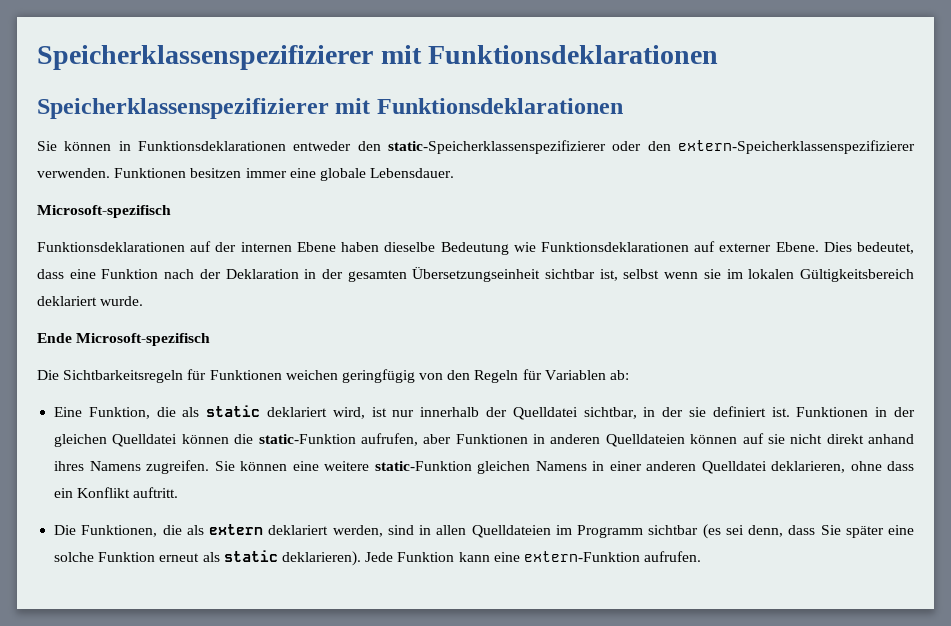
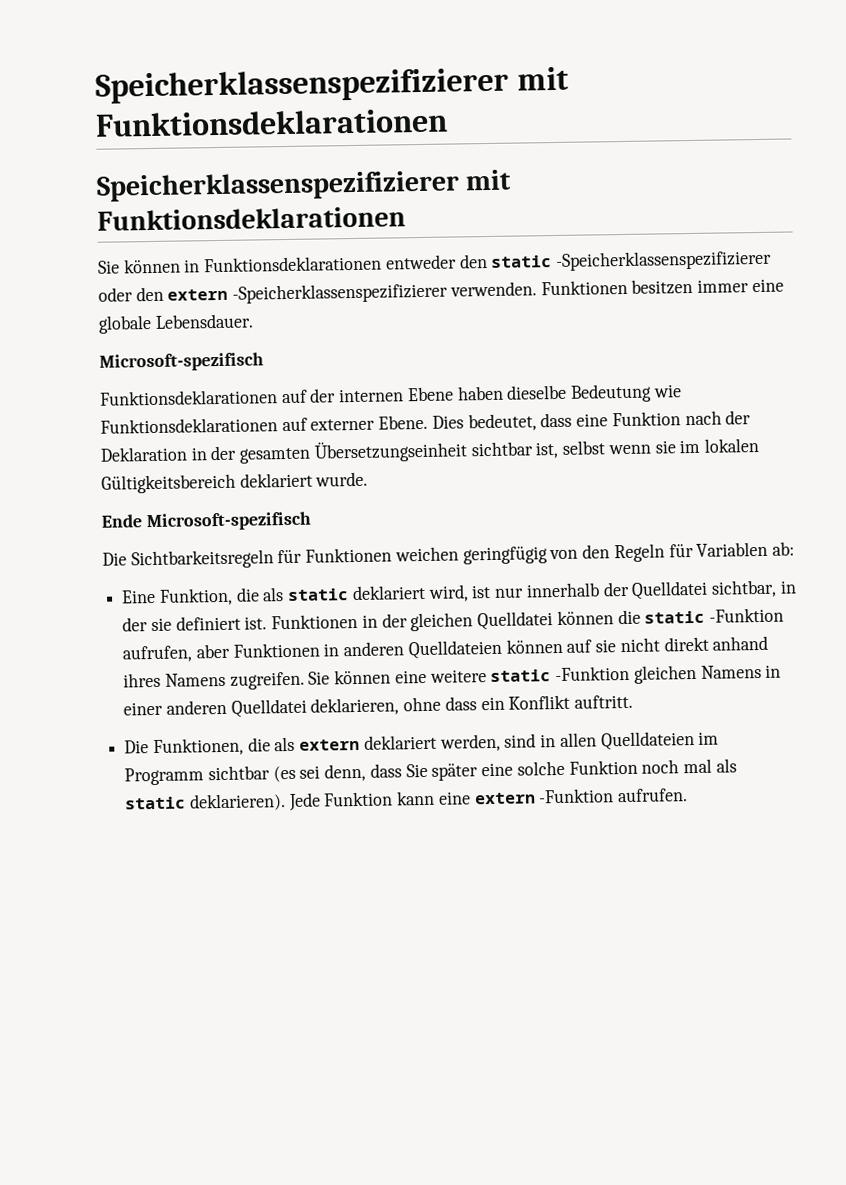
[388,140,916,154] static-Speicherklassenspezifizierer oder den extern-Speicherklassenspezifizierer -> [491,249,773,271] [98,282,449,304] static -Speicherklassenspezifizierer oder den extern -Speicherklassenspezifizierer
[258,434,356,444] static-Funktion -> [644,607,784,624] static -Funktion
[374,461,472,471] static-Funktion -> [490,665,631,683] static -Funktion
[159,553,200,562] erneut -> [641,758,712,774] noch mal
[523,551,640,562] extern-Funktion -> [473,788,615,805] extern -Funktion

